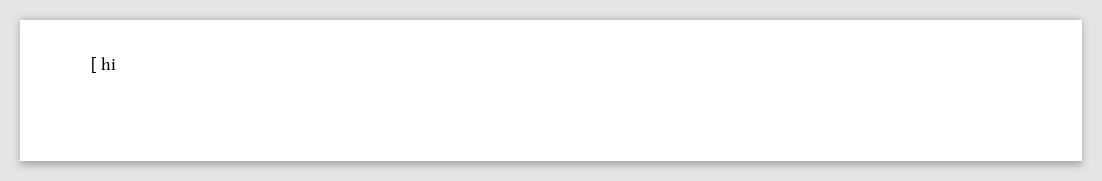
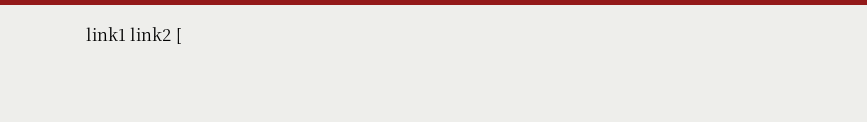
[91,57,116,73] [ hi -> [86,27,182,44] link1 link2 [

